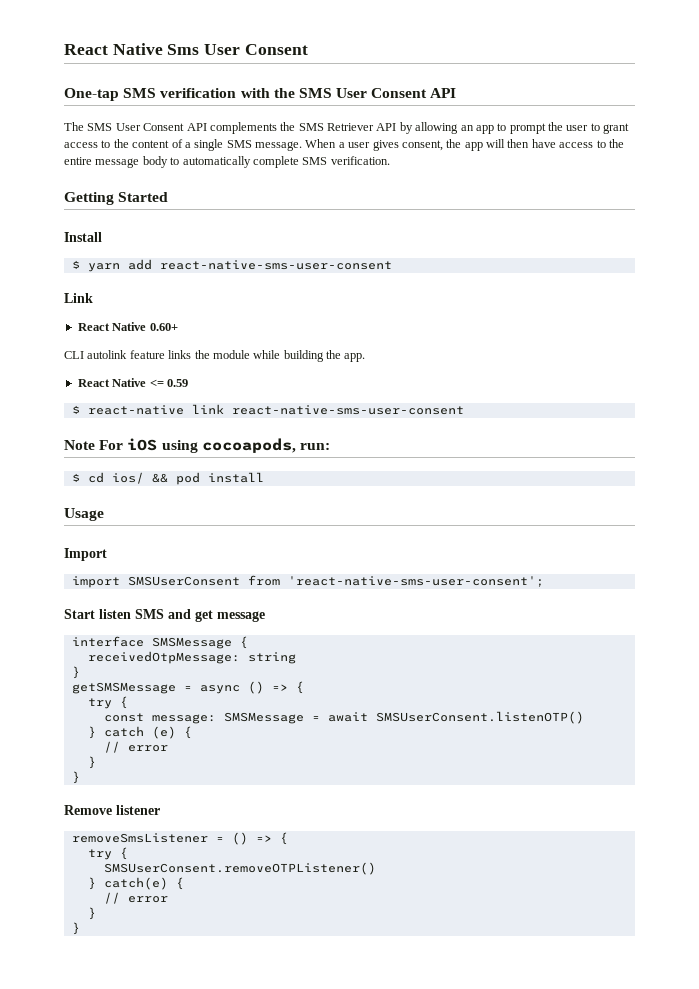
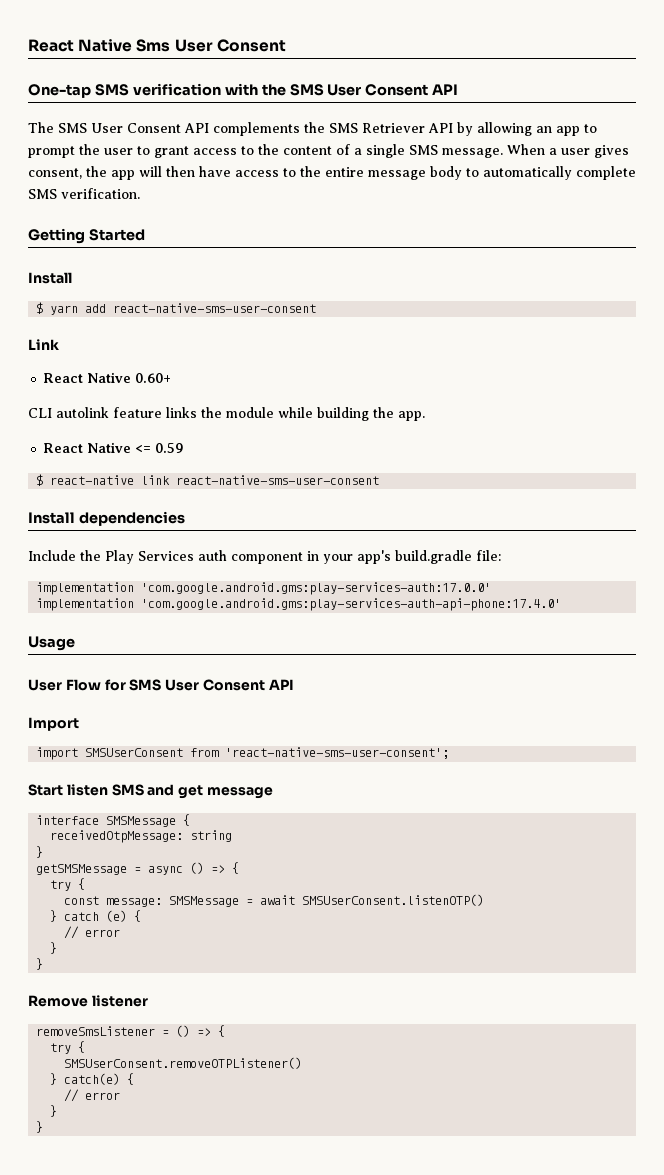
[64,438,330,453] [71,472,264,485] [64,508,104,521] Note For iOS using cocoapods, run: // $ cd ios/ && pod install // Usage -> [28,511,185,526] [28,550,501,564] [36,582,492,595] [36,598,562,611] [28,636,75,651] [28,679,294,691] Install dependencies // Include the Play Services auth component in your app's build.gradle file: // implementation 'com.google.android.gms:play-services-auth:17.0.0' // implementation 'com.google.android.gms:play-services-auth-api-phone:17.4.0' // Usage // User Flow for SMS User Consent API

